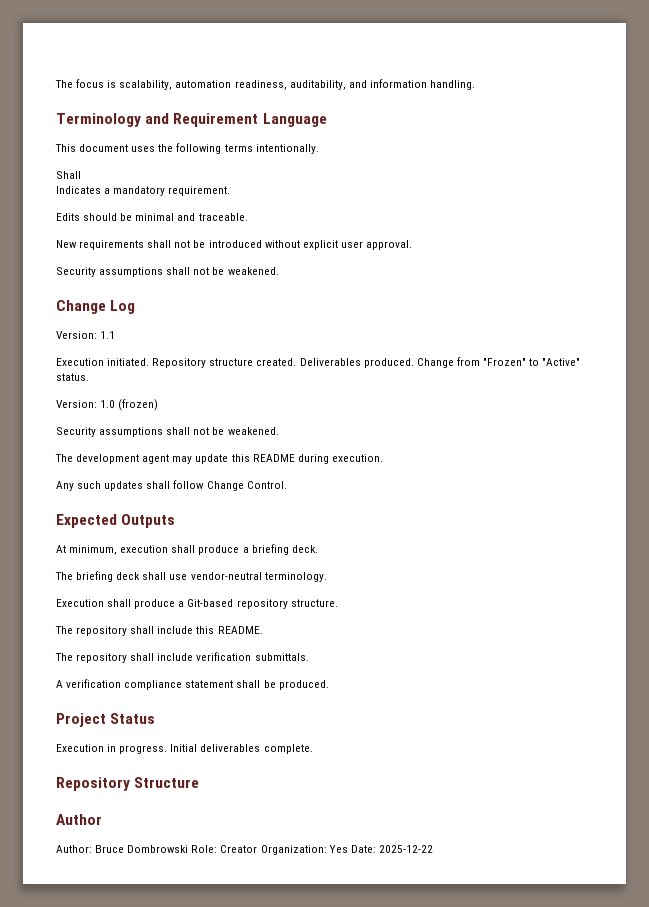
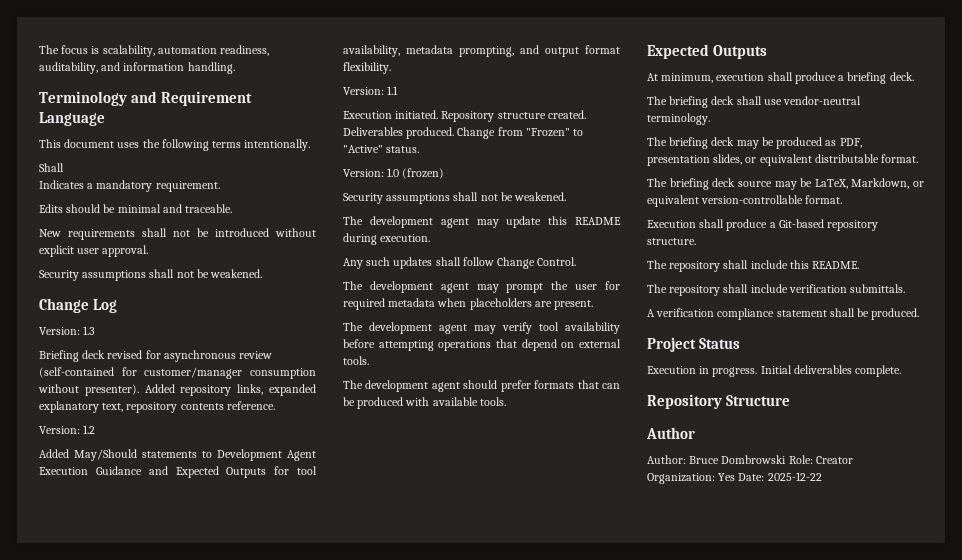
(136, 307) none -> [39,326,96,335] [39,350,273,362] [39,367,316,379] [38,384,317,396] [39,401,275,413] [39,425,96,434] [39,449,316,461] [39,466,318,478] [343,45,620,57] [343,62,391,74] // Version: 1.3 // Briefing deck revised for asynchronous review (self-contained for customer/manager consumption without presenter). Added repository links, expanded explanatory text, repository contents reference. // Version: 1.2 // Added May/Should statements to Development Agent Execution Guidance and Expected Outputs for tool availability, metadata prompting, and output format flexibility.
(287, 485) none -> [343,281,620,293] [343,298,594,310] [343,322,620,334] [343,339,621,351] [343,356,369,365] [343,380,620,392] [343,397,506,409] // The development agent may prompt the user for required metadata when placeholders are present. // The development agent may verify tool availability before attempting operations that depend on external tools. // The development agent should prefer formats that can be produced with available tools.
(327, 577) none -> [647,137,862,149] [647,154,919,166] [647,178,924,190] [647,195,843,207] // The briefing deck may be produced as PDF, presentation slides, or equivalent distributable format. // The briefing deck source may be LaTeX, Markdown, or equivalent version-controllable format.

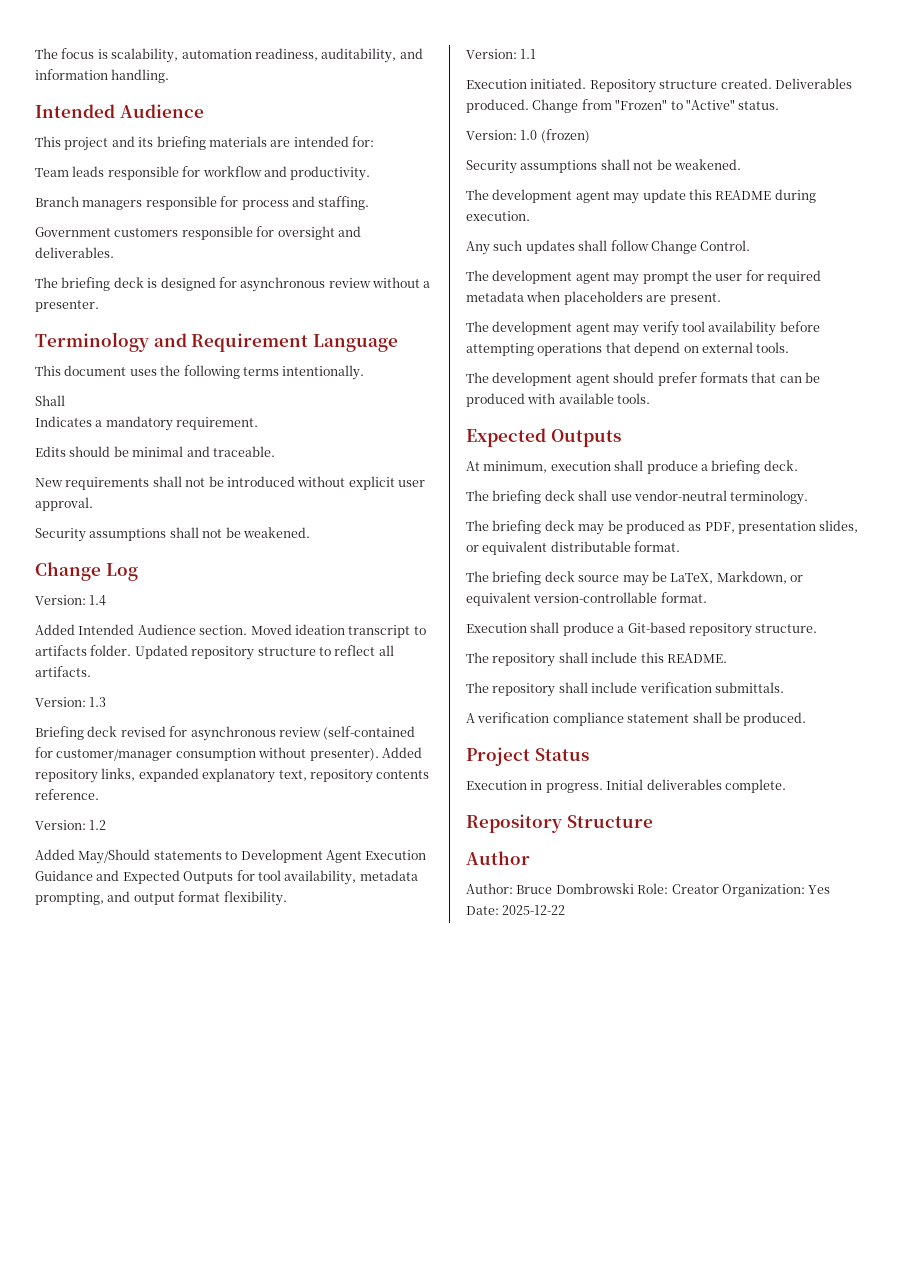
(235, 68) none -> [35,104,204,118] [35,136,374,151] [35,166,371,181] [35,196,370,210] [35,226,361,240] [35,247,114,258] [35,277,431,292] [35,300,99,312] // Intended Audience // This project and its briefing materials are intended for: // Team leads responsible for workflow and productivity. // Branch managers responsible for process and staffing. // Government customers responsible for oversight and deliverables. // The briefing deck is designed for asynchronous review without a presenter.
(118, 306) none -> [35,595,107,606] [35,624,426,638] [35,645,394,660] [35,666,91,677] // Version: 1.4 // Added Intended Audience section. Moved ideation transcript to artifacts folder. Updated repository structure to reflect all artifacts.

